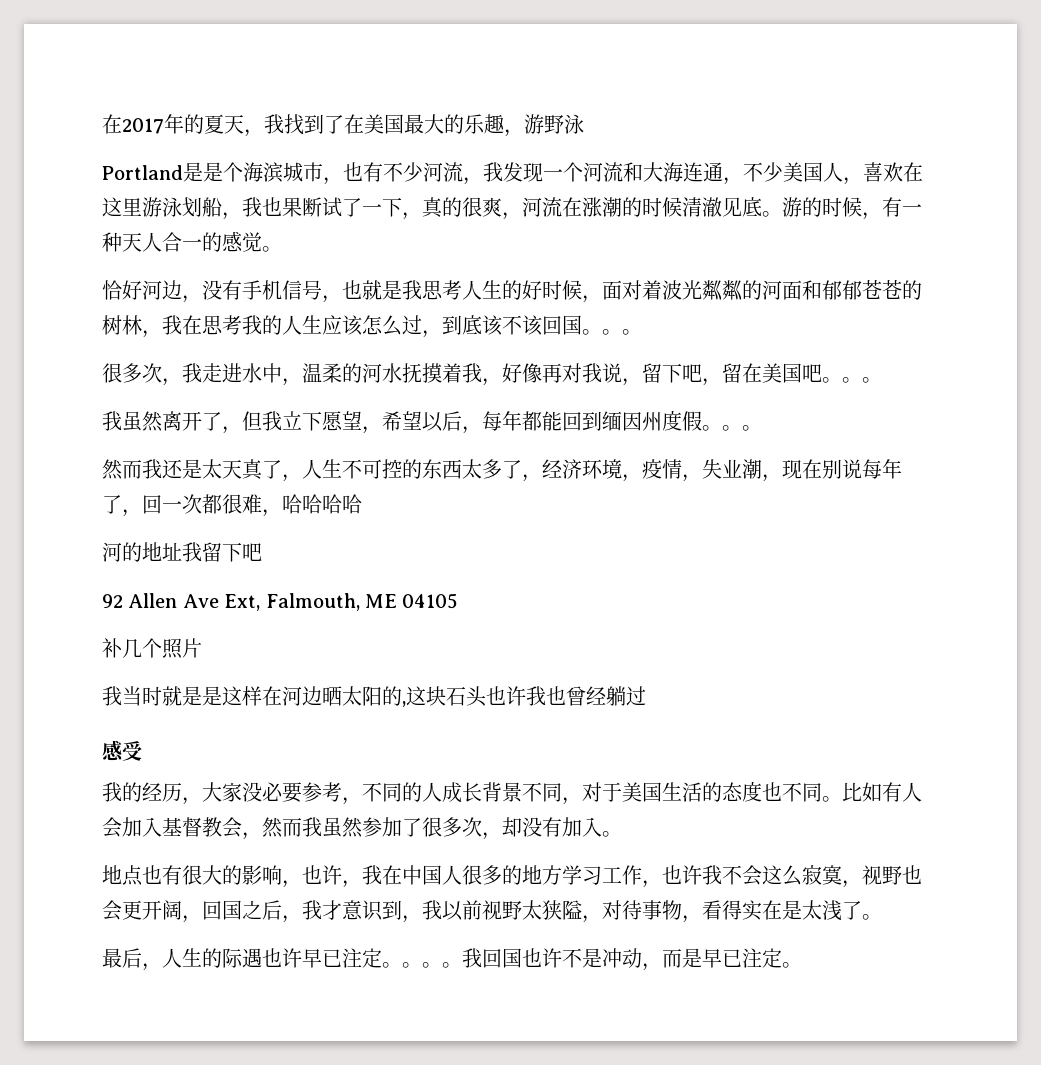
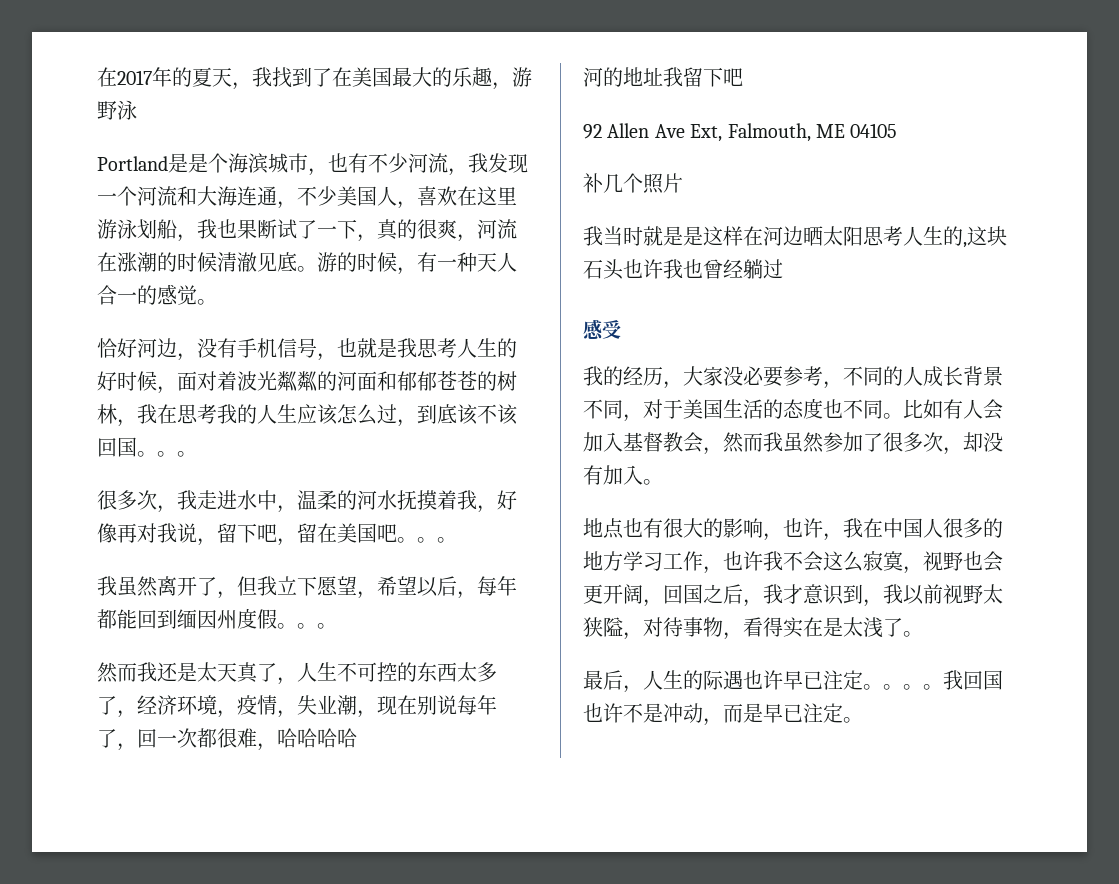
(382, 696) none -> [863,226,943,246] 思考人生

